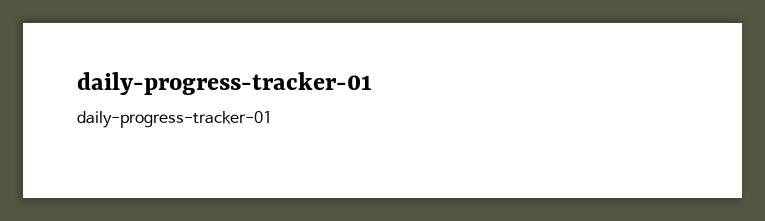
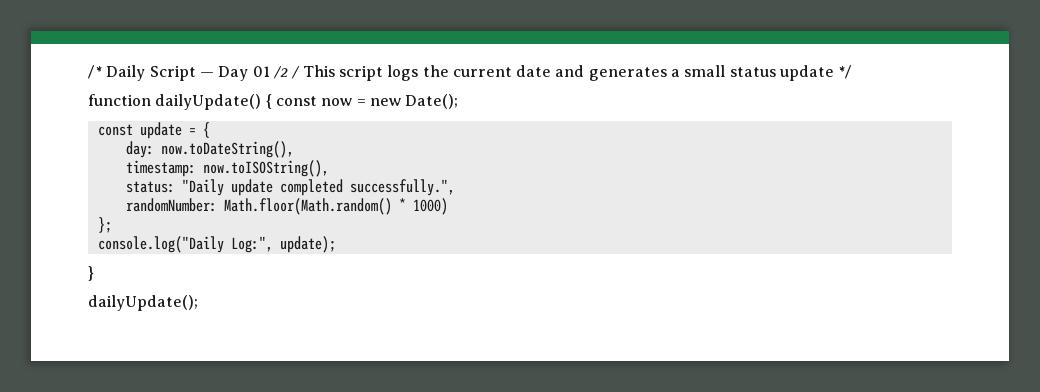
[77,72,372,95] [77,111,272,128] daily-progress-tracker-01 // daily-progress-tracker-01 -> [88,65,853,81] [88,94,459,110] [97,122,210,139] [125,141,294,158] [125,160,329,177] [125,179,455,196] [125,198,448,215] [97,217,112,233] [97,236,336,253] [88,266,94,281] [88,295,198,311] /* Daily Script — Day 01 /2 / This script logs the current date and generates a small status update */ // function dailyUpdate() { const now = new Date(); // const update = { // day: now.toDateString(), // timestamp: now.toISOString(), // status: "Daily update completed successfully.", // randomNumber: Math.floor(Math.random() * 1000) // }; // console.log("Daily Log:", update); // } // dailyUpdate();

